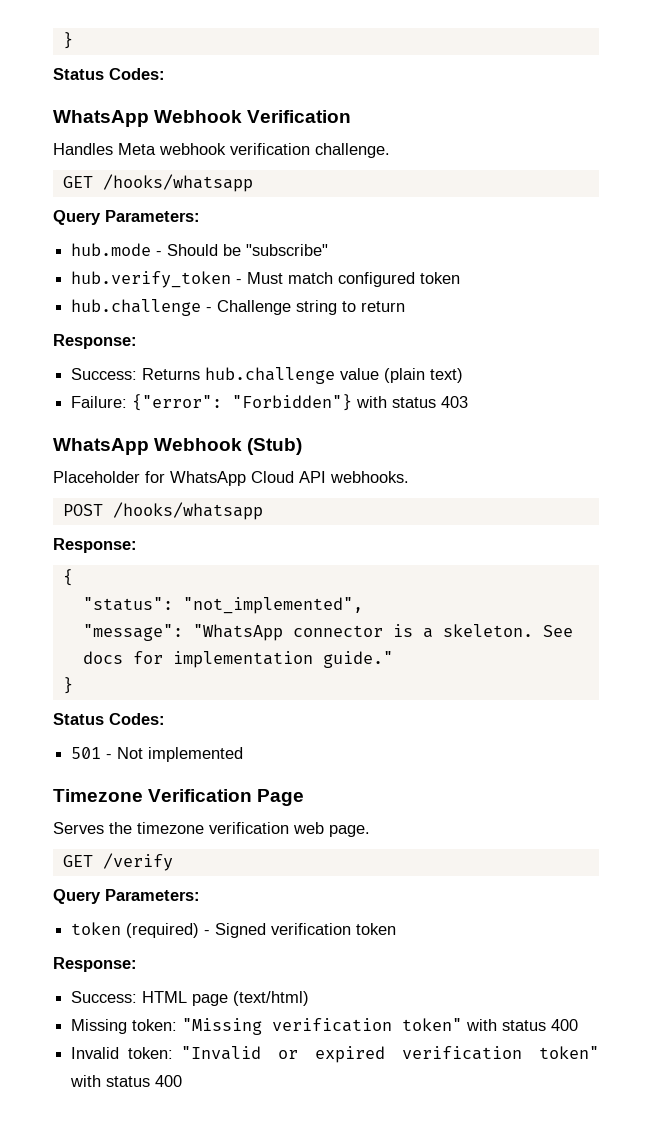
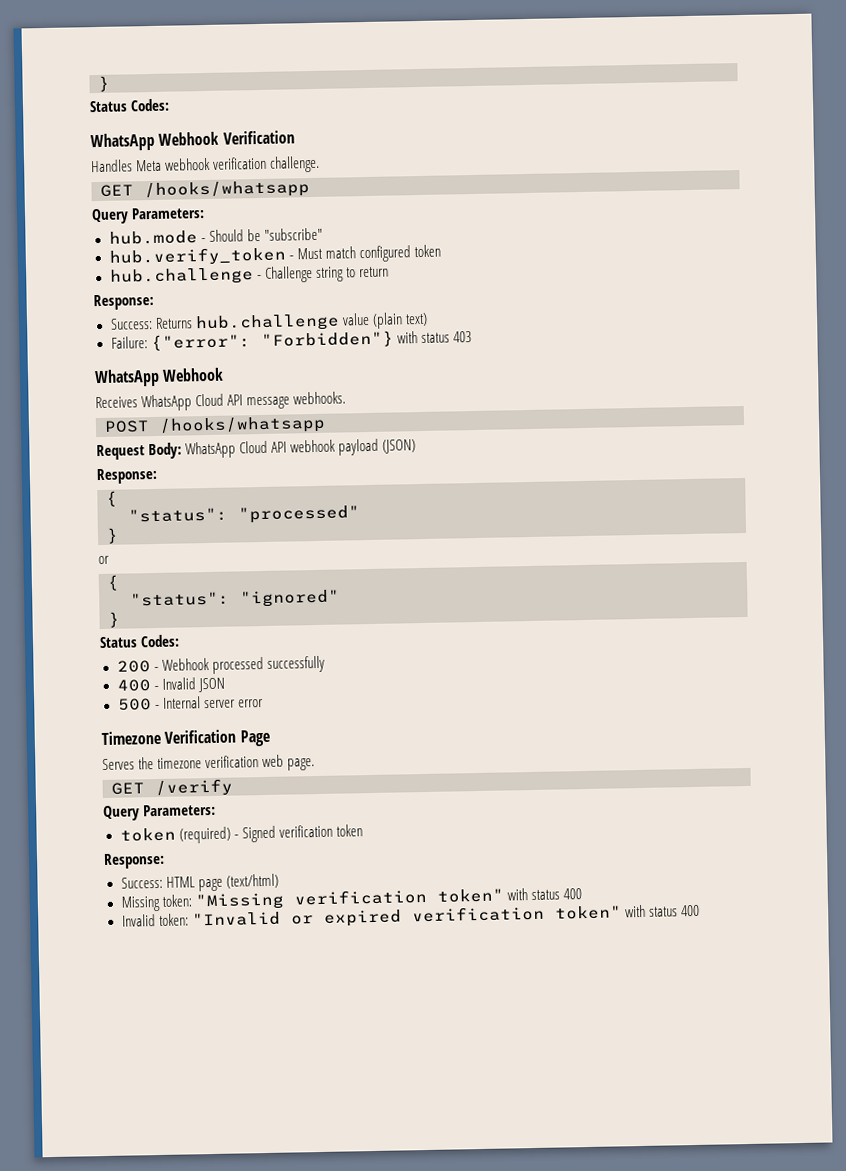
[247,438,303,455] [53,471,326,486] (Stub) // Placeholder for WhatsApp Cloud API -> [95,393,291,412] // Receives WhatsApp Cloud API message
[53,538,137,553] [62,569,73,586] [82,597,363,614] [82,624,573,641] [82,651,393,668] [62,677,73,694] [53,713,165,725] [71,747,244,762] Response: // { // "status": "not_implemented", // "message": "WhatsApp connector is a skeleton. See docs for implementation guide." // } // Status Codes: // 501 - Not implemented -> [96,438,417,461] [96,467,158,485] [106,490,118,507] [128,505,360,524] [106,527,119,544] [98,555,109,565] [107,574,120,591] [130,589,340,608] [108,611,120,628] [99,634,181,649] [116,655,325,674] [116,677,225,693] [117,696,263,711] Request Body: WhatsApp Cloud API webhook payload (JSON) // Response: // { // "status": "processed" // } // or // { // "status": "ignored" // } // Status Codes: // 200 - Webhook processed successfully // 400 - Invalid JSON // 500 - Internal server error

